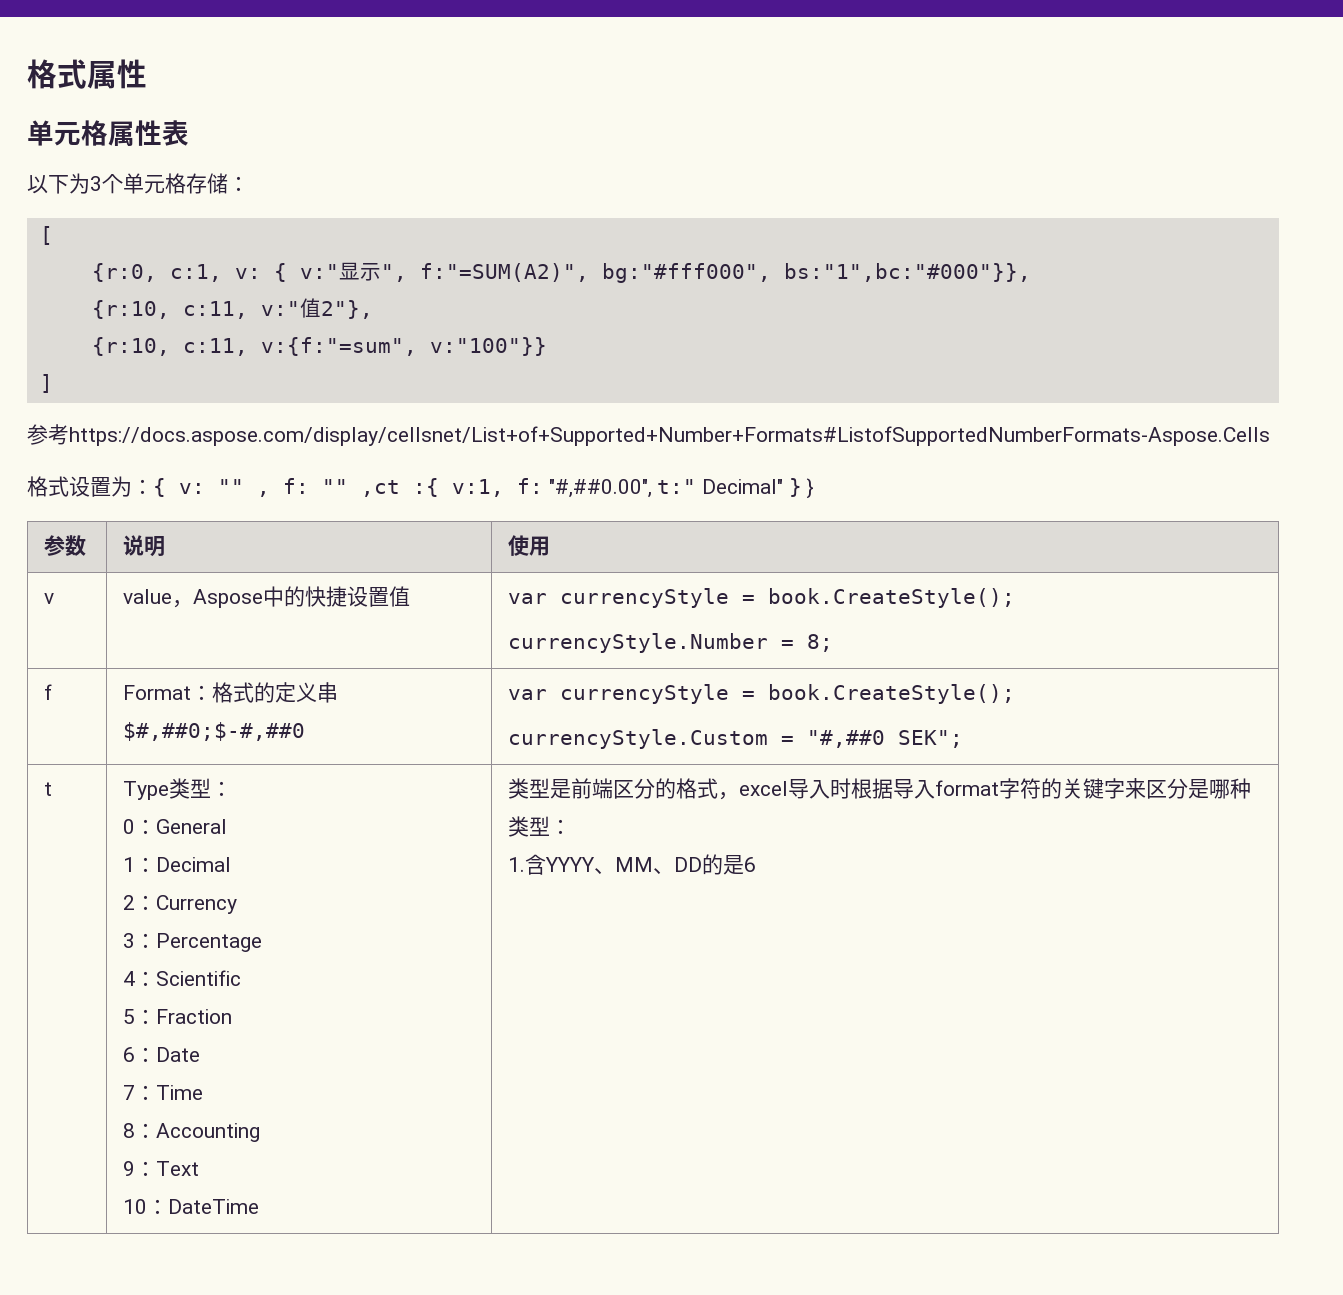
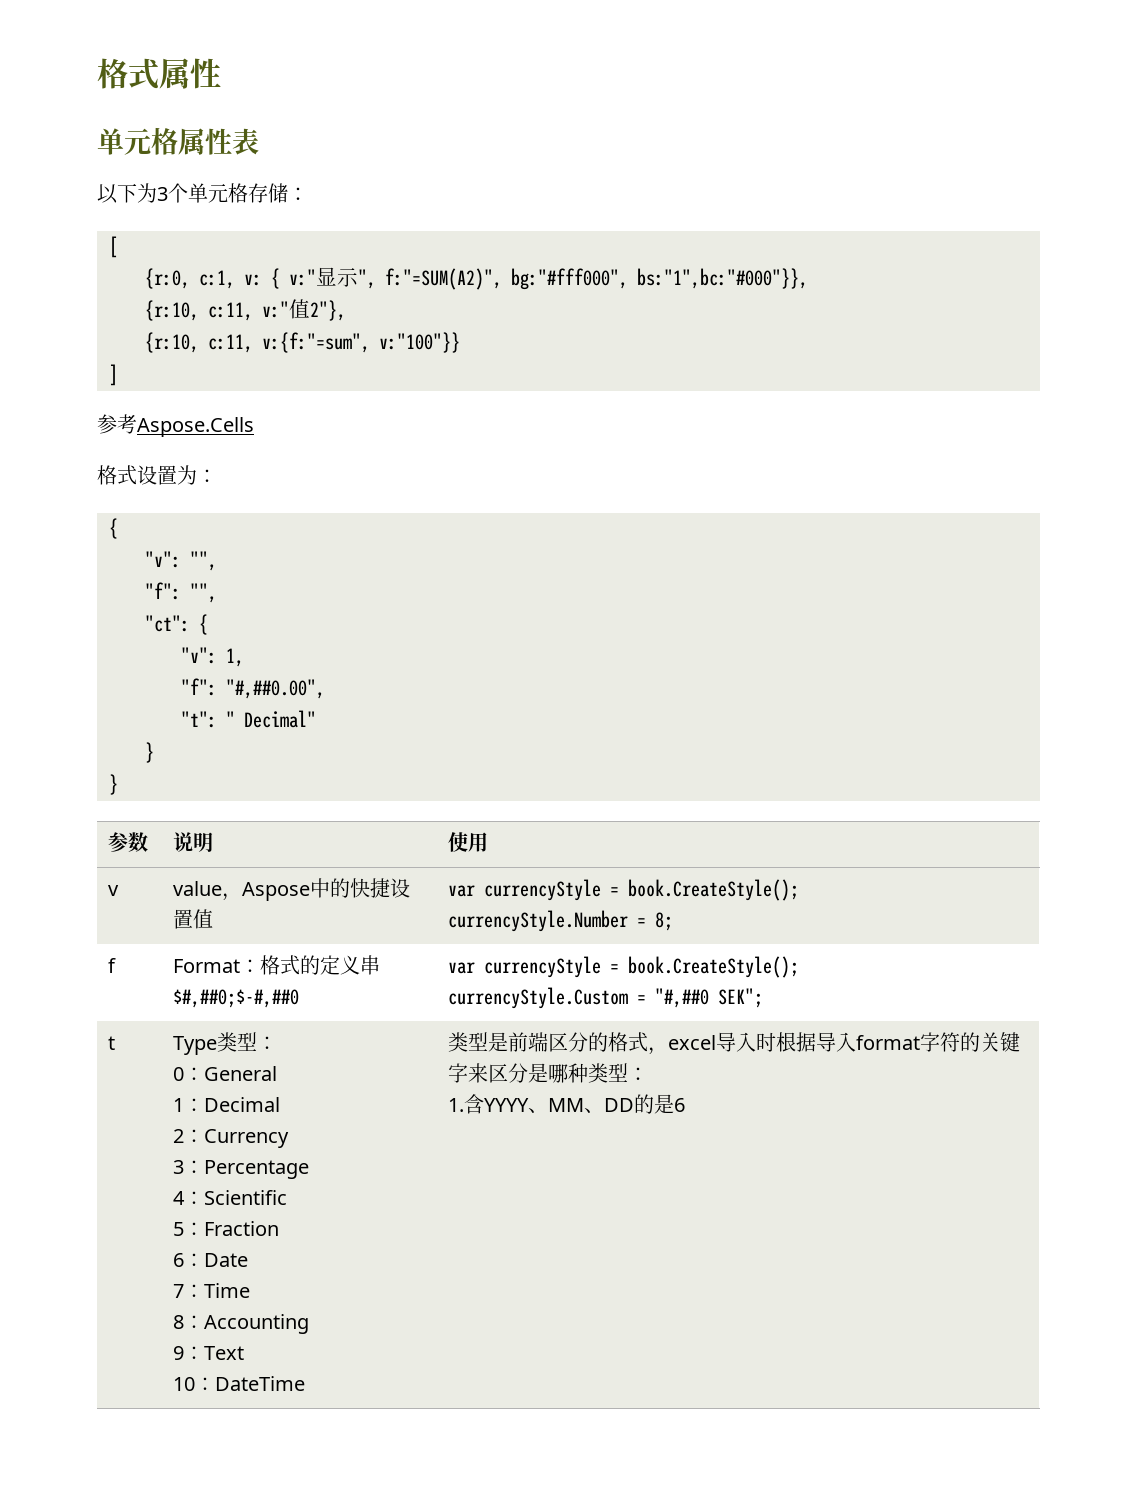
[69,426,1270,446] https://docs.aspose.com/display/cellsnet/List+of+Supported+Number+Formats#ListofSupportedNumberFormats-Aspose.Cells -> [137,417,254,437] Aspose.Cells
[153,478,543,497] { v: "" , f: "" ,ct :{ v:1, f: -> [109,518,118,539] [145,551,217,571] [145,582,217,603] [145,614,208,635] [181,647,244,667] [181,678,217,696] // { // "v": "", // "f": "", // "ct": { // "v": 1, // "f":
[657,479,697,494] t:" -> [181,711,235,728] // "t": "
[788,478,802,497] } -> [145,742,154,763] // } //

